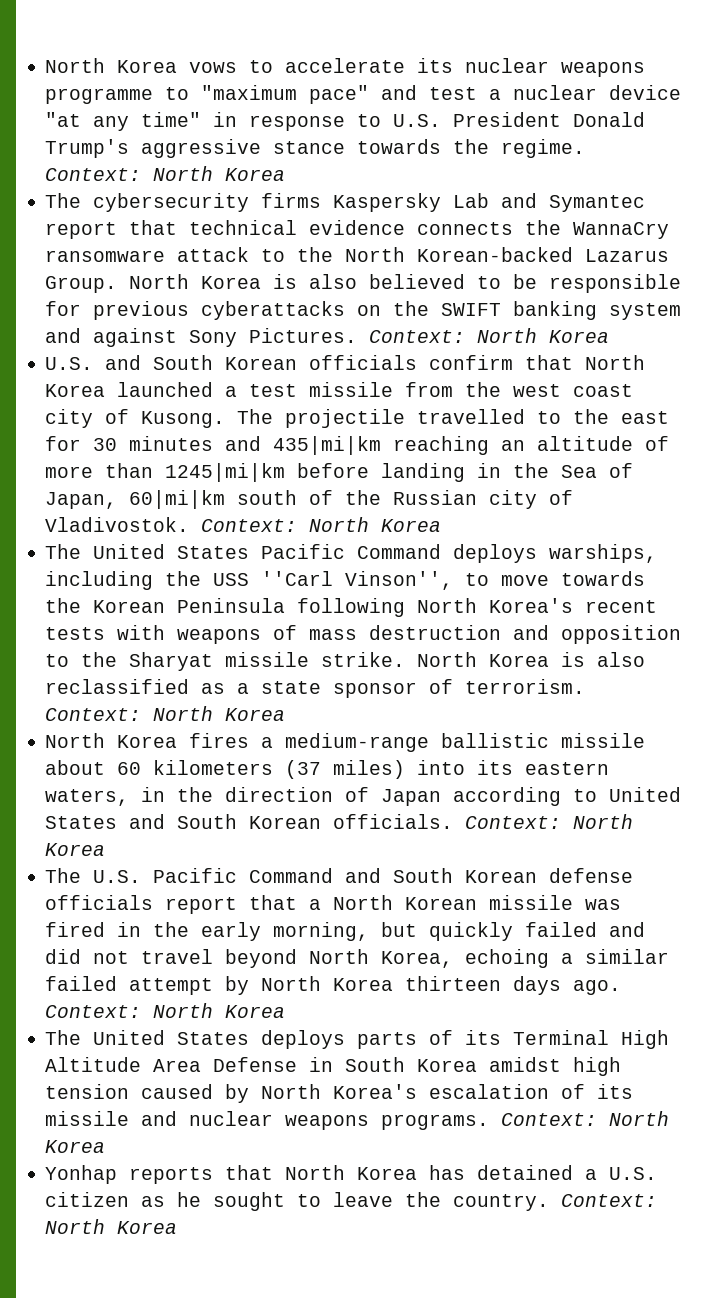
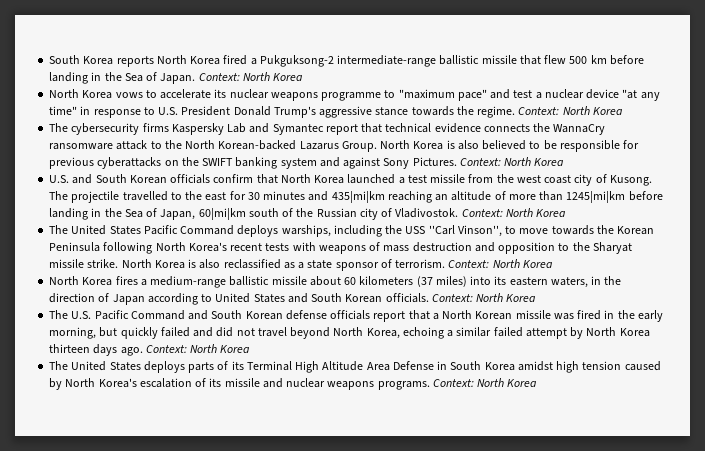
(45, 65) none -> [49,55,644,67] [49,72,304,84] South Korea reports North Korea fired a Pukguksong-2 intermediate-range ballistic missile that flew 500 km before landing in the Sea of Japan. Context: North Korea //
[45,1165,658,1184] [45,1192,658,1211] [45,1219,178,1234] // Yonhap reports that North Korea has detained a U.S. citizen as he sought to leave the country. Context: North Korea -> (538, 383) none

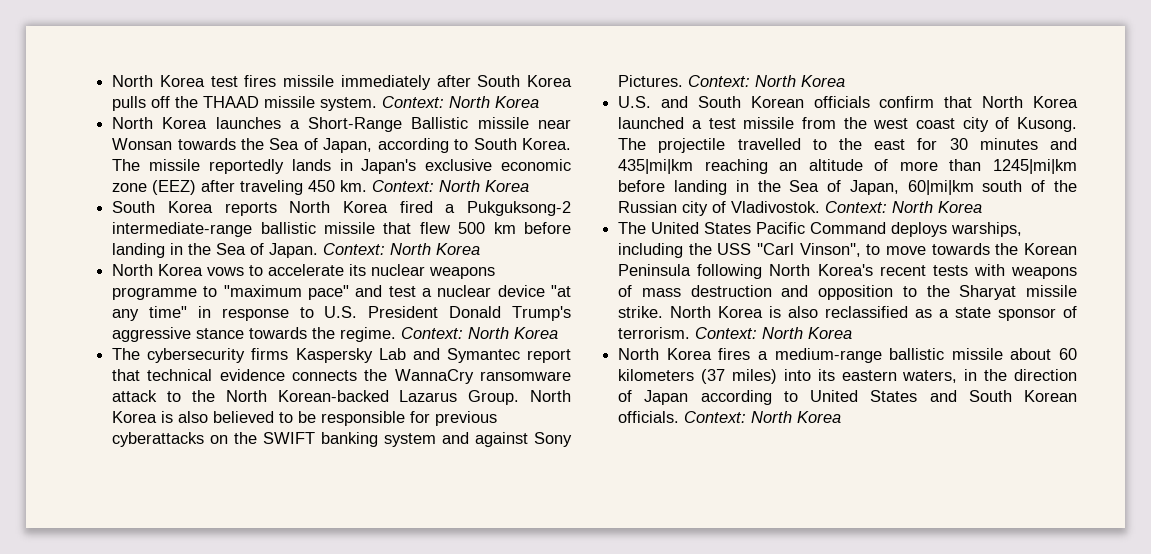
(49, 59) none -> [112,75,572,90] [112,96,540,111] [112,117,571,132] [112,138,572,153] [112,159,571,174] [112,180,530,195] North Korea test fires missile immediately after South Korea pulls off the THAAD missile system. Context: North Korea // North Korea launches a Short-Range Ballistic missile near Wonsan towards the Sea of Japan, according to South Korea. The missile reportedly lands in Japan's exclusive economic zone (EEZ) after traveling 450 km. Context: North Korea //
[49,310,663,322] [49,327,650,339] [49,344,251,356] [49,361,661,373] [49,378,538,390] // The U.S. Pacific Command and South Korean defense officials report that a North Korean missile was fired in the early morning, but quickly failed and did not travel beyond North Korea, echoing a similar failed attempt by North Korea thirteen days ago. Context: North Korea // The United States deploys parts of its Terminal High Altitude Area Defense in South Korea amidst high tension caused by North Korea's escalation of its missile and nuclear weapons programs. Context: North Korea -> (842, 417) none

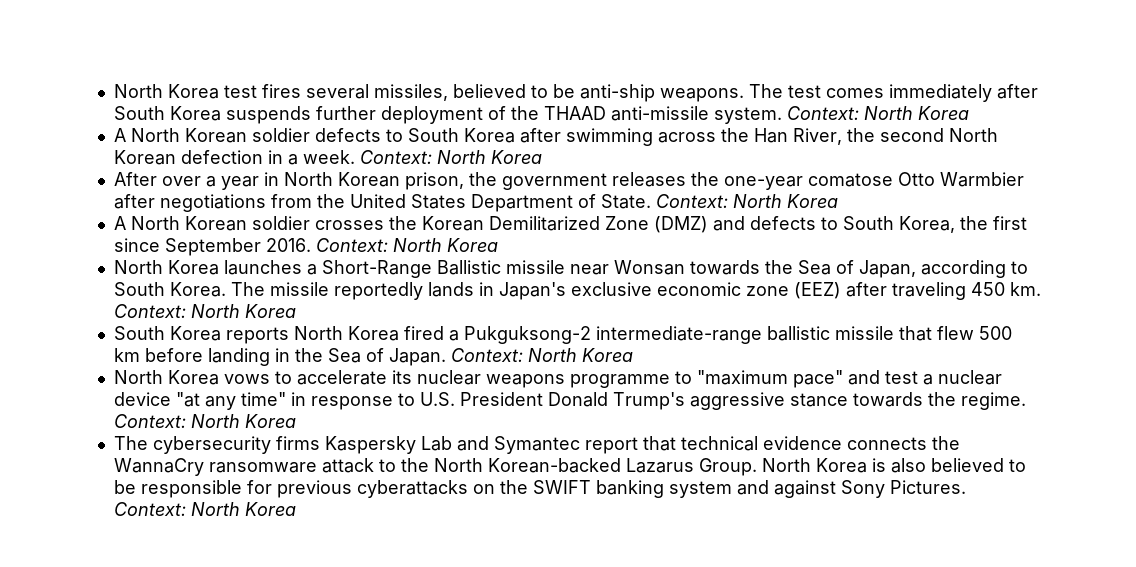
[283,75,572,90] [112,96,171,111] missile immediately after South Korea pulls off -> [305,84,1038,102] [113,106,506,124] several missiles, believed to be anti-ship weapons. The test comes immediately after South Korea suspends further deployment of
[264,96,316,108] missile -> [610,106,709,121] anti-missile
(540, 102) none -> [113,128,998,146] [113,150,542,165] [113,172,1024,190] [113,194,838,212] [113,216,1027,233] [113,238,498,256] // A North Korean soldier defects to South Korea after swimming across the Han River, the second North Korean defection in a week. Context: North Korea // After over a year in North Korean prison, the government releases the one-year comatose Otto Warmbier after negotiations from the United States Department of State. Context: North Korea // A North Korean soldier crosses the Korean Demilitarized Zone (DMZ) and defects to South Korea, the first since September 2016. Context: North Korea
[618,96,1078,108] [618,117,1077,132] [618,138,1077,153] [618,159,1077,174] [618,180,1077,195] [618,201,983,216] [618,222,1023,237] [618,243,1077,258] [618,264,1077,279] [618,285,1077,300] [618,306,1077,321] [618,327,853,339] [618,348,1077,363] [618,369,1077,384] [618,390,1077,405] [618,411,842,423] // U.S. and South Korean officials confirm that North Korea launched a test missile from the west coast city of Kusong. The projectile travelled to the east for 30 minutes and 435|mi|km reaching an altitude of more than 1245|mi|km before landing in the Sea of Japan, 60|mi|km south of the Russian city of Vladivostok. Context: North Korea // The United States Pacific Command deploys warships, including the USS ''Carl Vinson'', to move towards the Korean Peninsula following North Korea's recent tests with weapons of mass destruction and opposition to the Sharyat missile strike. North Korea is also reclassified as a state sponsor of terrorism. Context: North Korea // North Korea fires a medium-range ballistic missile about 60 kilometers (37 miles) into its eastern waters, in the direction of Japan according to United States and South Korean officials. Context: North Korea -> (296, 509) none

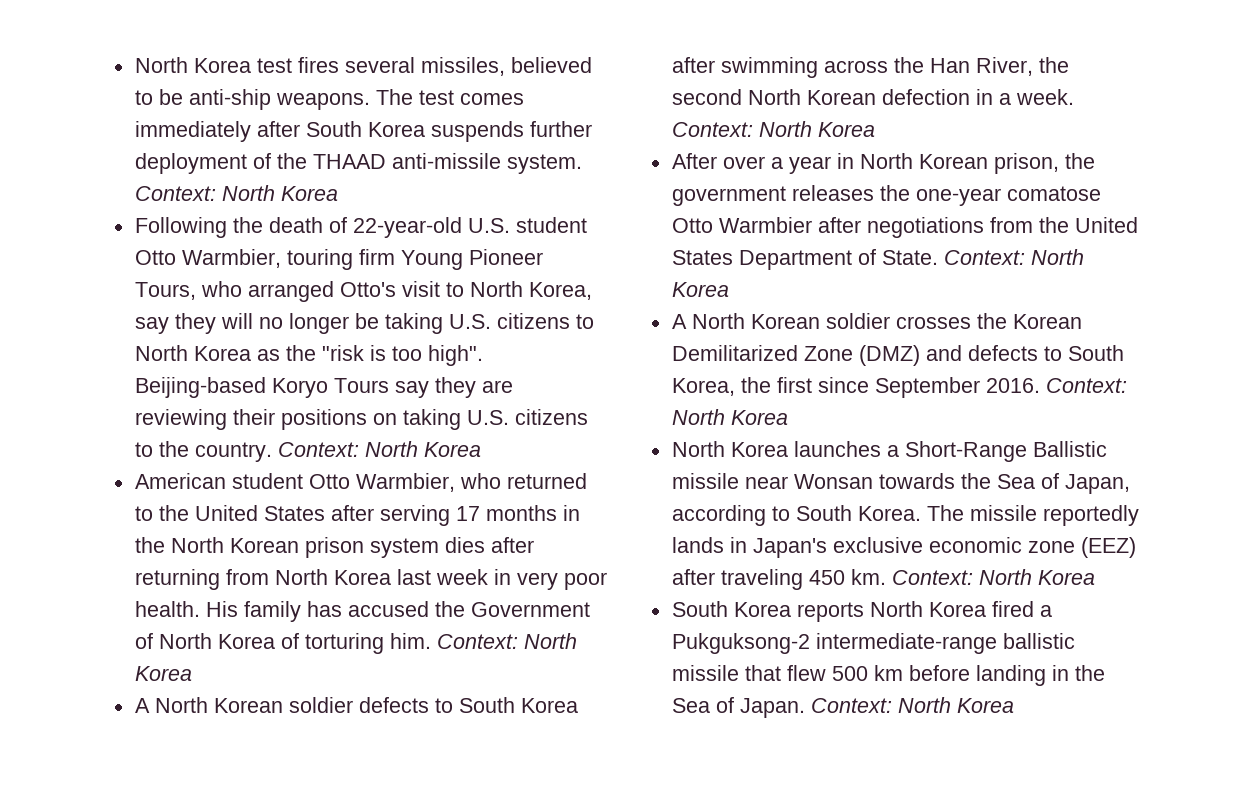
(969, 113) none -> [134,217,587,238] [134,249,543,270] [134,281,592,302] [134,313,594,334] [134,345,483,366] [134,377,513,398] [134,409,588,430] [134,441,481,462] [134,473,587,492] [134,505,580,526] [134,537,534,558] [134,569,607,590] [134,601,590,622] [134,633,577,654] [134,666,192,681] // Following the death of 22-year-old U.S. student Otto Warmbier, touring firm Young Pioneer Tours, who arranged Otto's visit to North Korea, say they will no longer be taking U.S. citizens to North Korea as the "risk is too high". Beijing-based Koryo Tours say they are reviewing their positions on taking U.S. citizens to the country. Context: North Korea // American student Otto Warmbier, who returned to the United States after serving 17 months in the North Korean prison system dies after returning from North Korea last week in very poor health. His family has accused the Government of North Korea of torturing him. Context: North Korea
[113,370,1002,388] [113,392,1026,410] [113,414,296,428] [113,436,960,454] [113,458,1026,476] [113,480,966,498] [113,502,296,516] // North Korea vows to accelerate its nuclear weapons programme to "maximum pace" and test a nuclear device "at any time" in response to U.S. President Donald Trump's aggressive stance towards the regime. Context: North Korea // The cybersecurity firms Kaspersky Lab and Symantec report that technical evidence connects the WannaCry ransomware attack to the North Korean-backed Lazarus Group. North Korea is also believed to be responsible for previous cyberattacks on the SWIFT banking system and against Sony Pictures. Context: North Korea -> (1014, 705) none

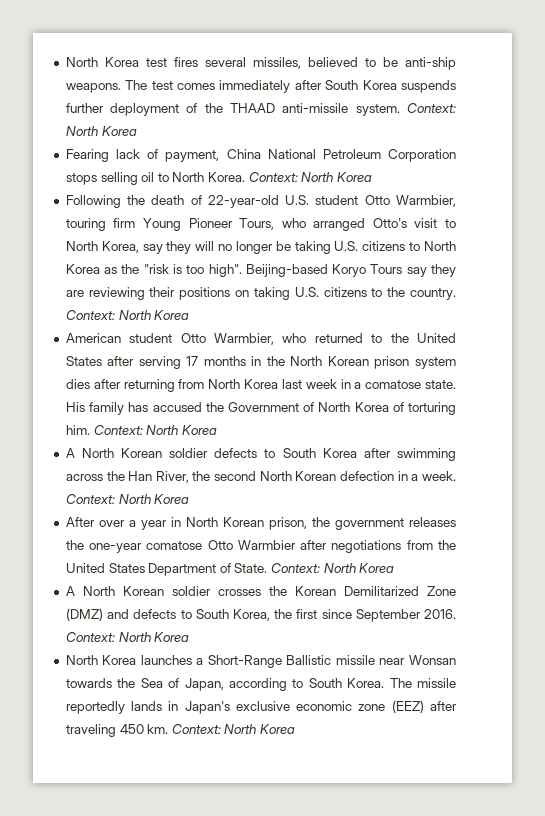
(338, 193) none -> [65,149,456,162] [65,172,373,185] // Fearing lack of payment, China National Petroleum Corporation stops selling oil to North Korea. Context: North Korea
[516,572,607,590] [134,601,200,617] very poor health. -> [354,380,456,389] a comatose state.
[671,601,1052,622] [671,633,1075,654] [671,665,1105,686] [671,697,1014,718] // South Korea reports North Korea fired a Pukguksong-2 intermediate-range ballistic missile that flew 500 km before landing in the Sea of Japan. Context: North Korea -> (296, 729) none

